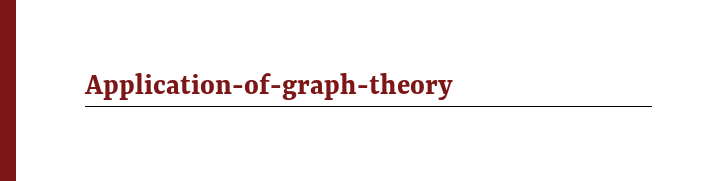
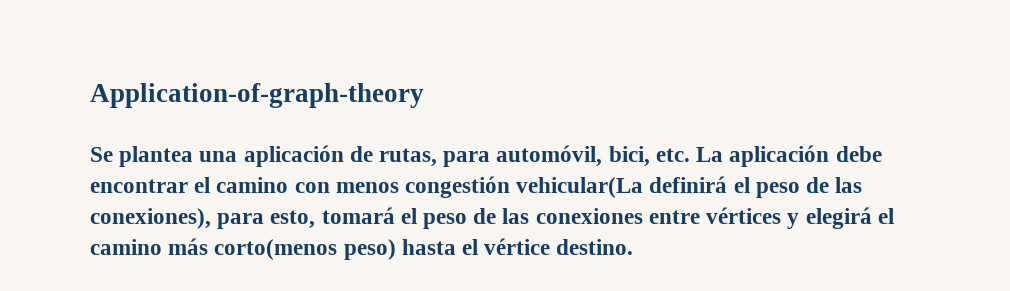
(453, 86) none -> [90,145,882,167] [90,176,863,198] [90,207,894,229] [90,238,634,260] // Se plantea una aplicación de rutas, para automóvil, bici, etc. La aplicación debe encontrar el camino con menos congestión vehicular(La definirá el peso de las conexiones), para esto, tomará el peso de las conexiones entre vértices y elegirá el camino más corto(menos peso) hasta el vértice destino.

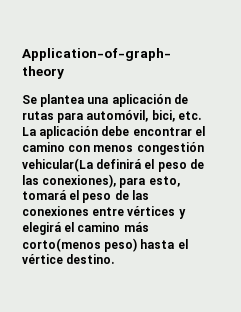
[379,148,438,167] rutas, -> [22,111,54,120] rutas

